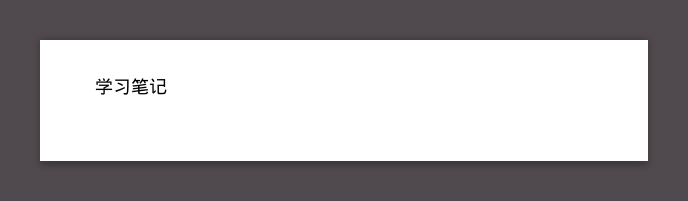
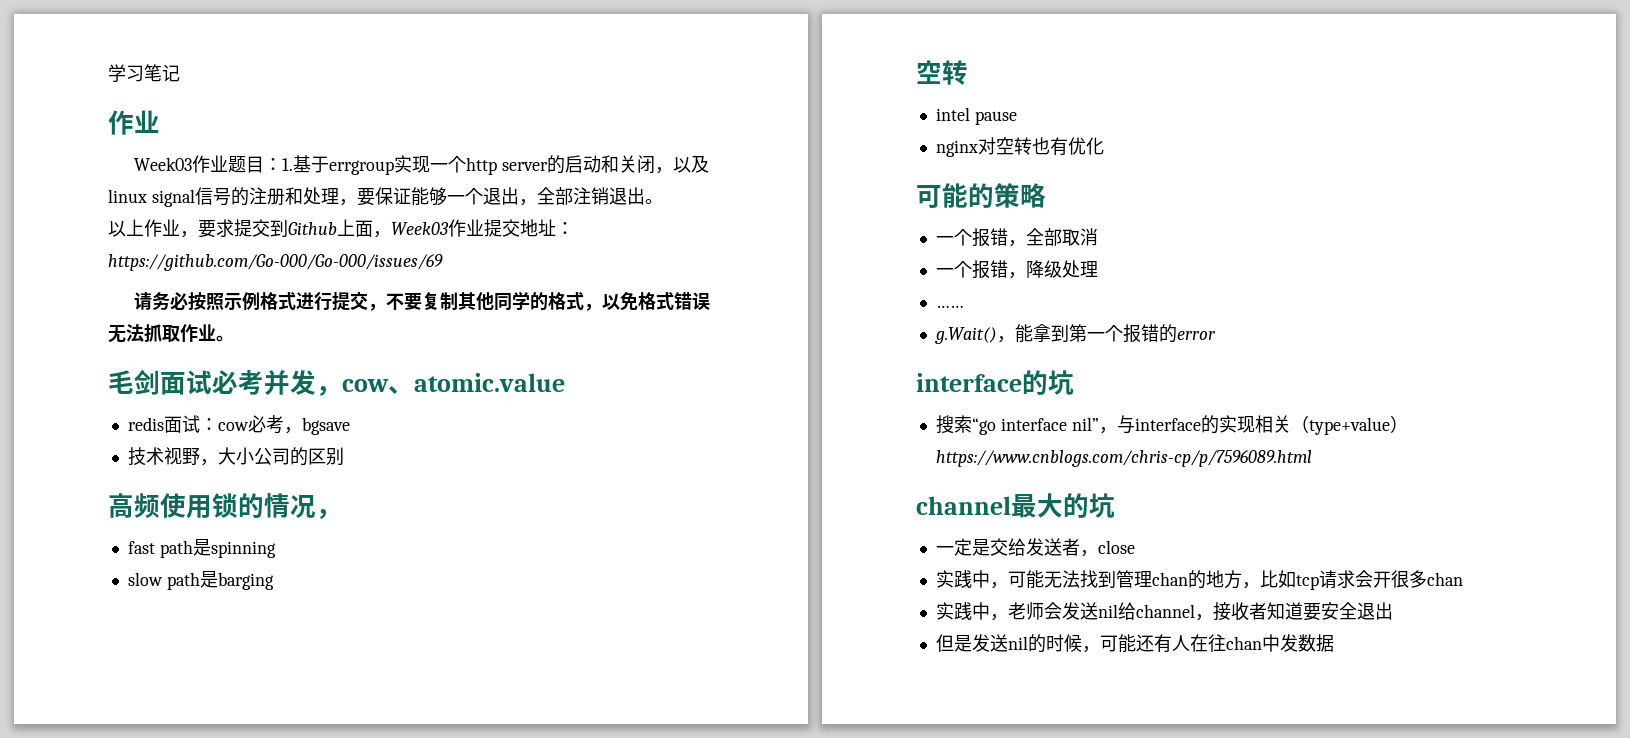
(167, 86) none -> [108,110,160,135] [134,155,710,175] [108,187,663,207] [108,219,574,238] [108,254,443,271] [134,291,711,311] [108,324,234,343] [108,370,565,396] [127,415,350,435] [127,447,344,466] [108,493,342,519] [127,539,276,558] [127,571,274,590] [916,60,968,85] [935,107,1017,125] [935,137,1104,157] [916,183,1046,208] [935,228,1098,247] [935,260,1098,279] [935,305,964,308] [934,324,1216,344] [916,370,1074,395] [935,415,1408,435] [935,450,1312,467] [916,493,1115,518] [935,538,1135,557] [935,570,1463,590] [935,602,1393,621] [935,634,1334,653] // 作业 // Week03作业题目：1.基于errgroup实现一个http server的启动和关闭，以及linux signal信号的注册和处理，要保证能够一个退出，全部注销退出。 // 以上作业，要求提交到Github上面，Week03作业提交地址：https://github.com/Go-000/Go-000/issues/69 // 请务必按照示例格式进行提交，不要复制其他同学的格式，以免格式错误无法抓取作业。 // 毛剑面试必考并发，cow、atomic.value // redis面试：cow必考，bgsave // 技术视野，大小公司的区别 // 高频使用锁的情况， // fast path是spinning // slow path是barging // 空转 // intel pause // nginx对空转也有优化 // 可能的策略 // 一个报错，全部取消 // 一个报错，降级处理 // …… // g.Wait()，能拿到第一个报错的error // interface的坑 // 搜索“go interface nil”，与interface的实现相关（type+value）https://www.cnblogs.com/chris-cp/p/7596089.html // channel最大的坑 // 一定是交给发送者，close // 实践中，可能无法找到管理chan的地方，比如tcp请求会开很多chan // 实践中，老师会发送nil给channel，接收者知道要安全退出 // 但是发送nil的时候，可能还有人在往chan中发数据

